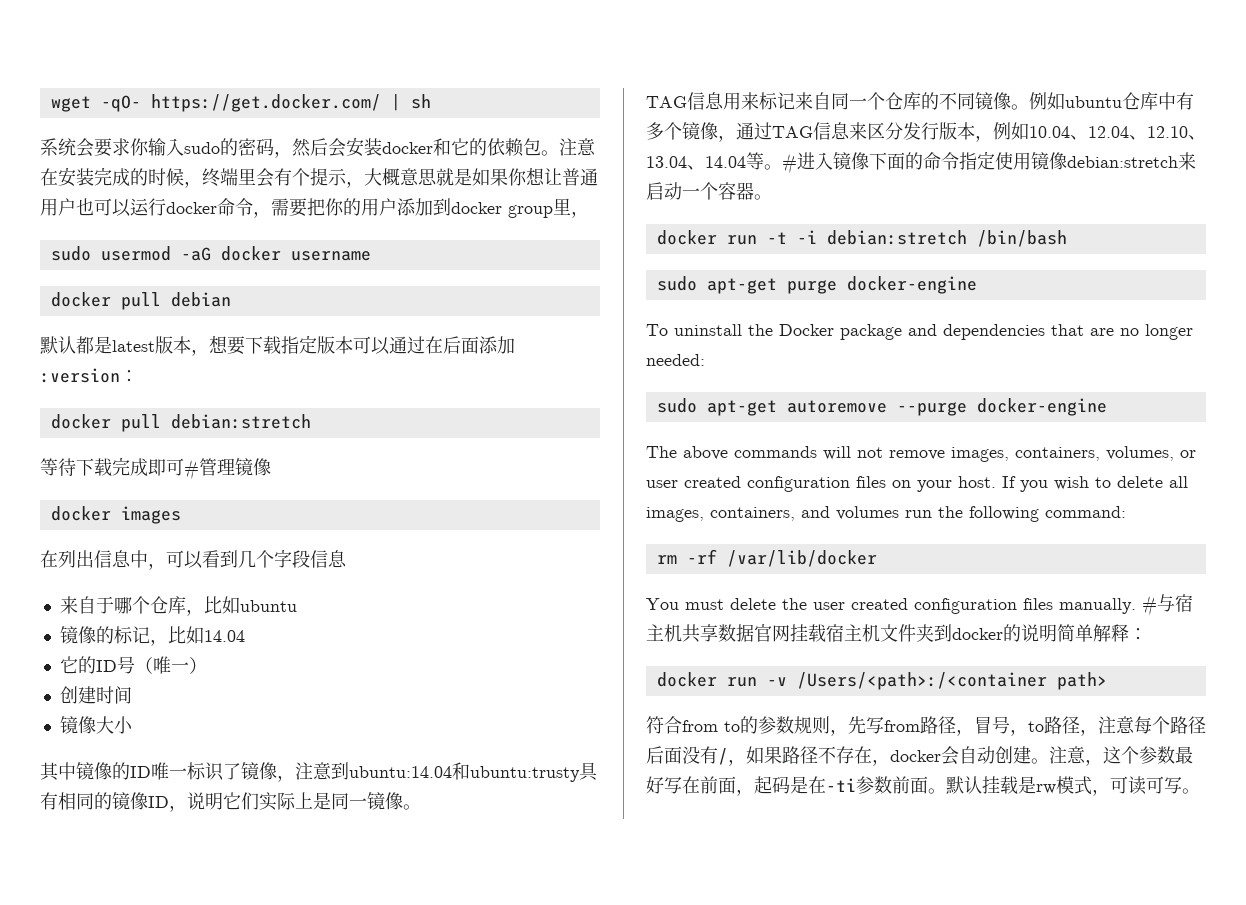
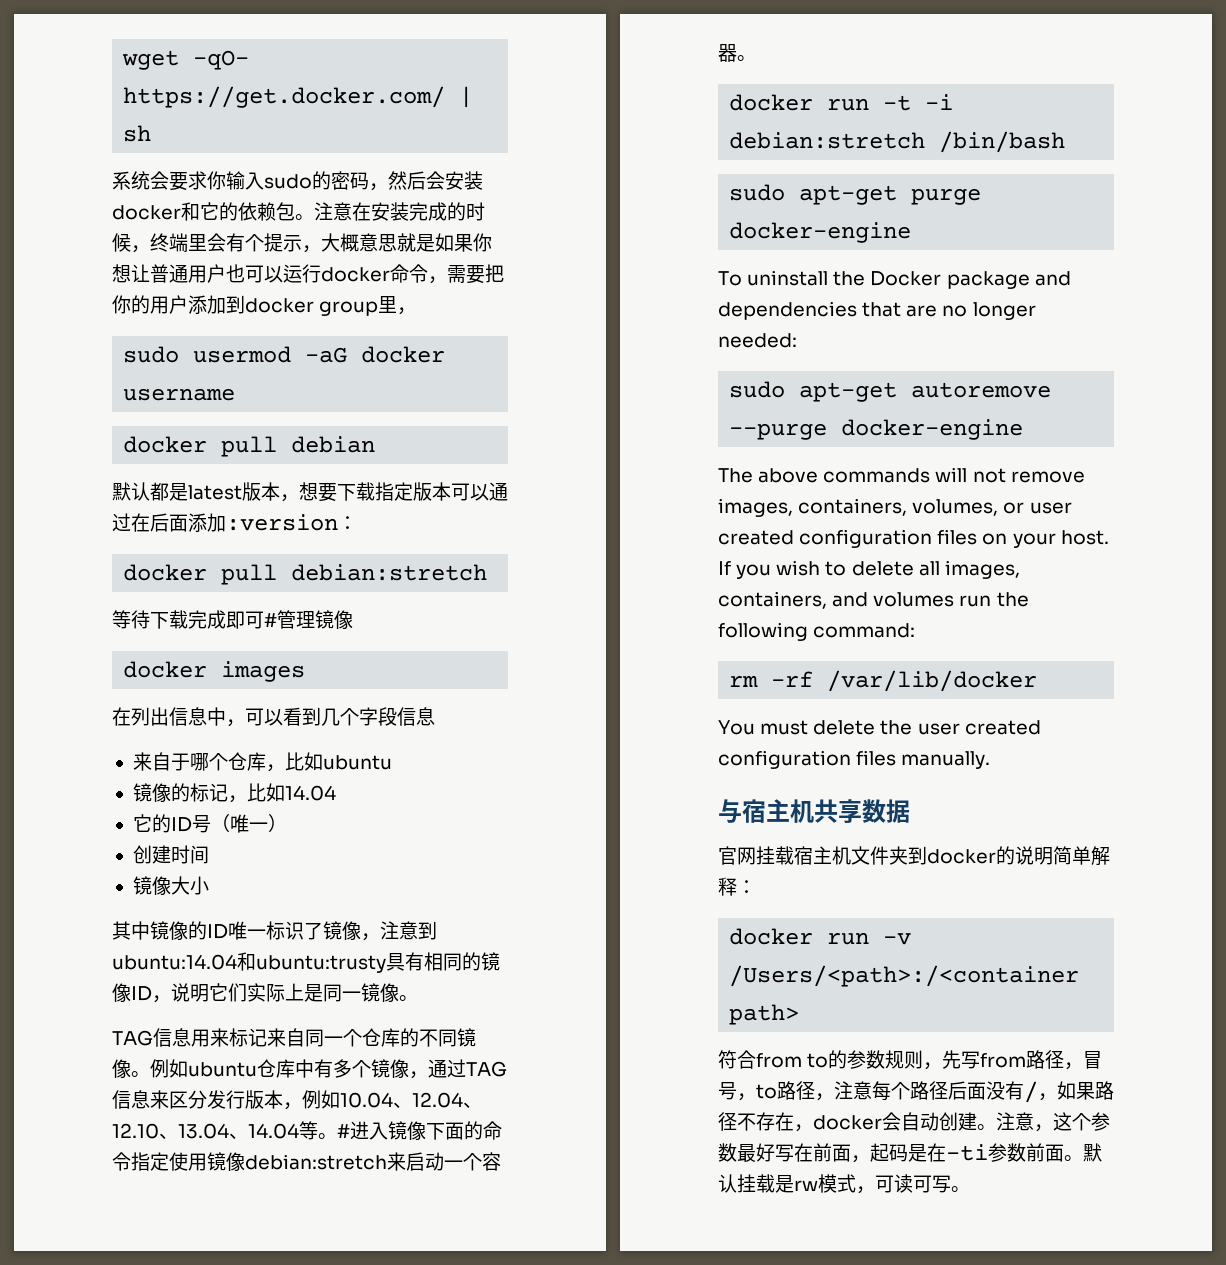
[1142,595,1157,616] # -> (991, 760) //
(754, 633) none -> (910, 811) //

